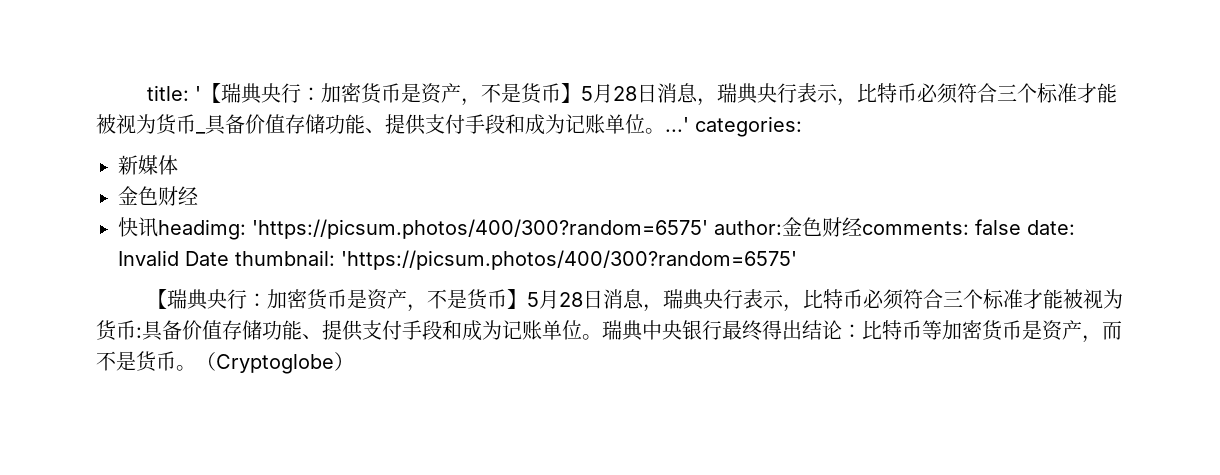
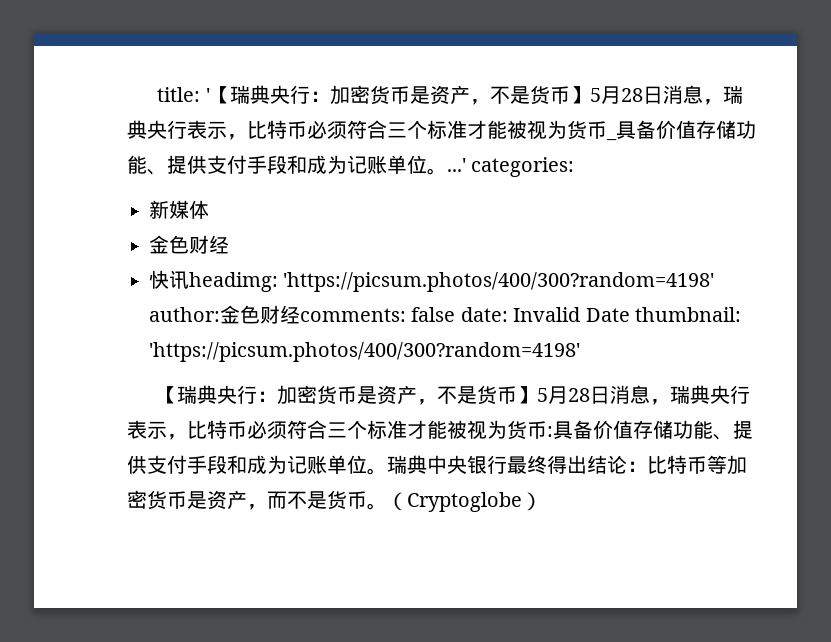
[252,219,708,239] 'https://picsum.photos/400/300?random=6575' -> [283,272,715,292] 'https://picsum.photos/400/300?random=4198'
[341,250,797,270] 'https://picsum.photos/400/300?random=6575' -> [149,342,580,362] 'https://picsum.photos/400/300?random=4198'

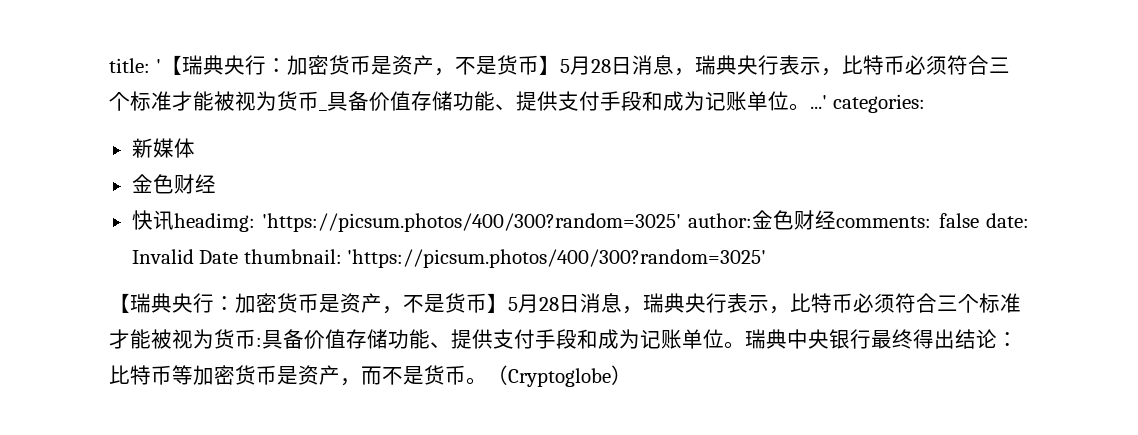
[283,272,715,292] 'https://picsum.photos/400/300?random=4198' -> [261,213,681,232] 'https://picsum.photos/400/300?random=3025'
[149,342,580,362] 'https://picsum.photos/400/300?random=4198' -> [347,249,767,268] 'https://picsum.photos/400/300?random=3025'

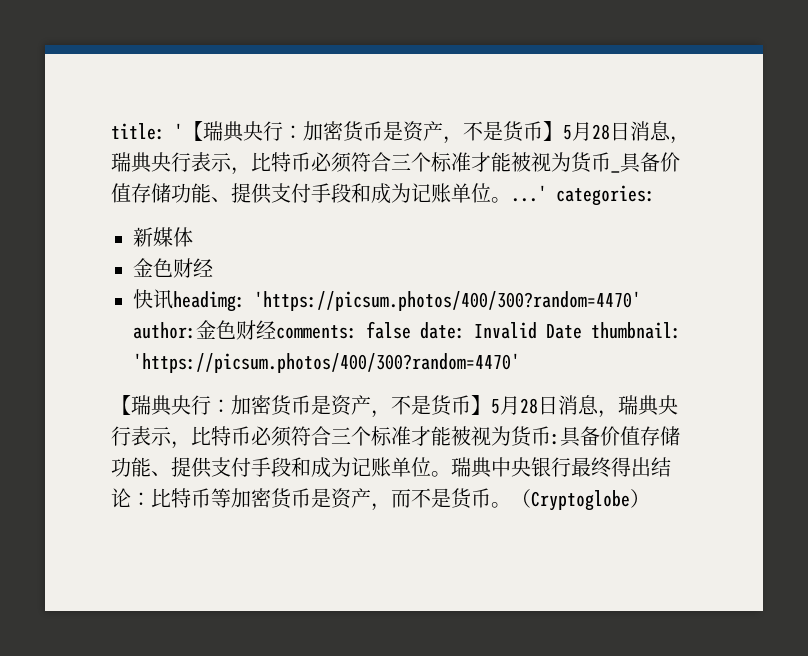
[261,213,681,232] 'https://picsum.photos/400/300?random=3025' -> [254,291,641,311] 'https://picsum.photos/400/300?random=4470'
[347,249,767,268] 'https://picsum.photos/400/300?random=3025' -> [133,353,520,373] 'https://picsum.photos/400/300?random=4470'

